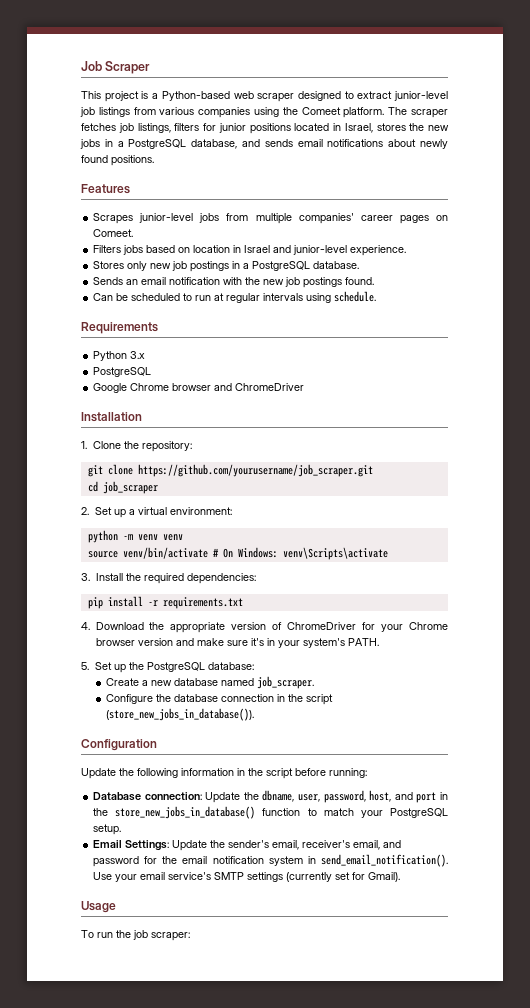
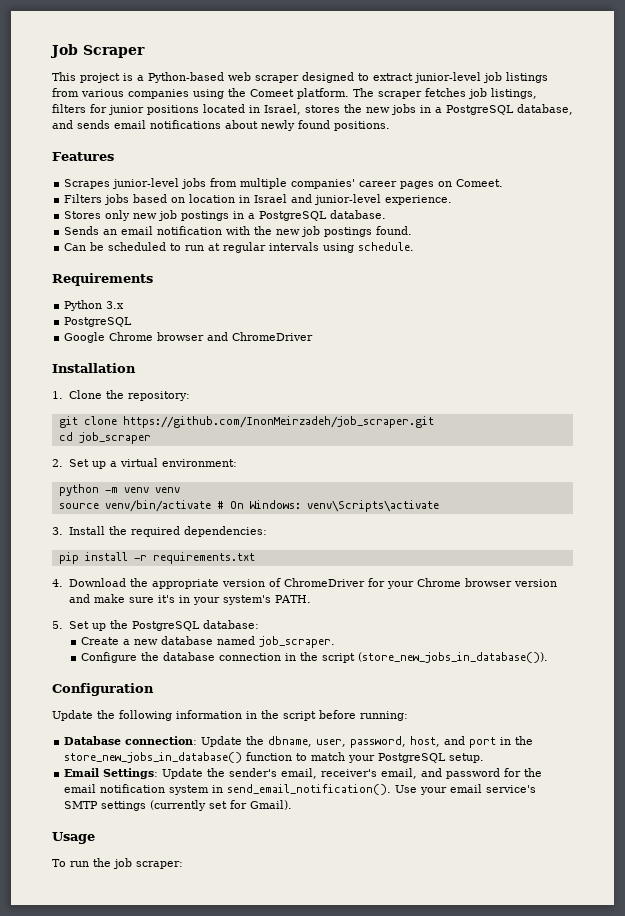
[137,464,373,477] https://github.com/yourusername/job_scraper.git -> [122,416,434,428] https://github.com/InonMeirzadeh/job_scraper.git

